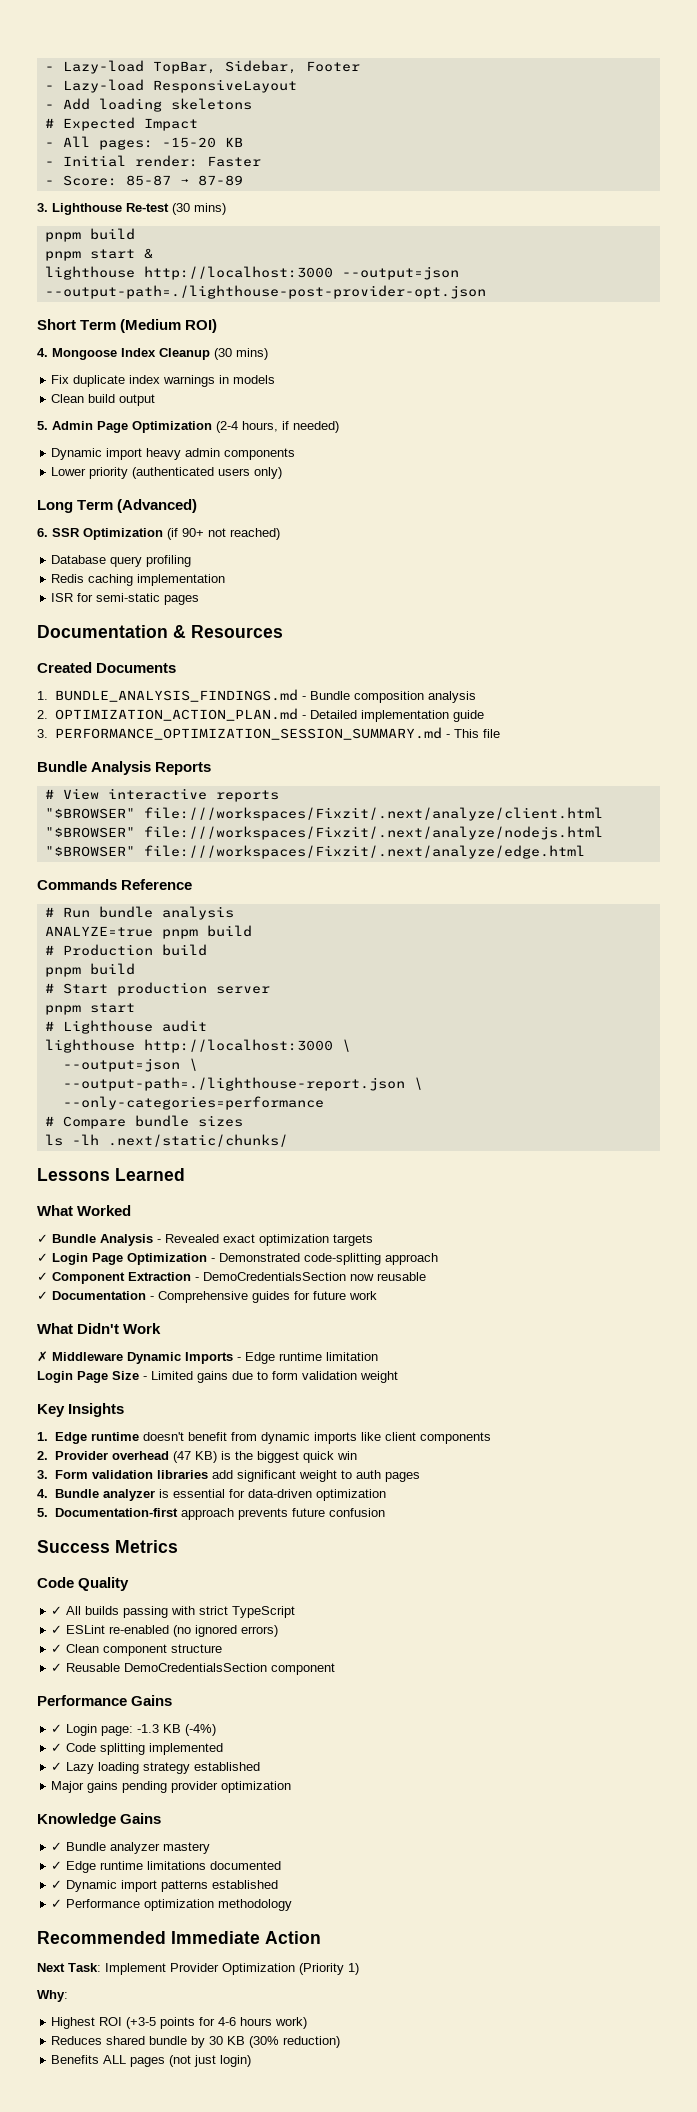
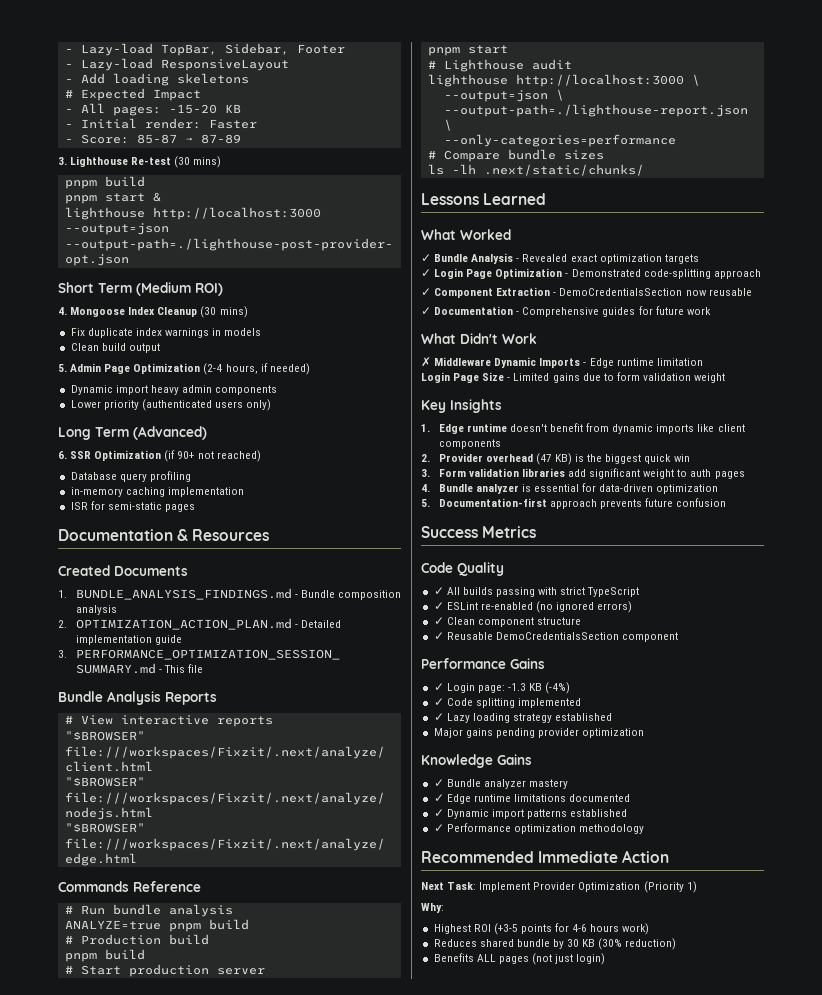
[51,574,85,583] Redis -> [70,487,123,497] in-memory

